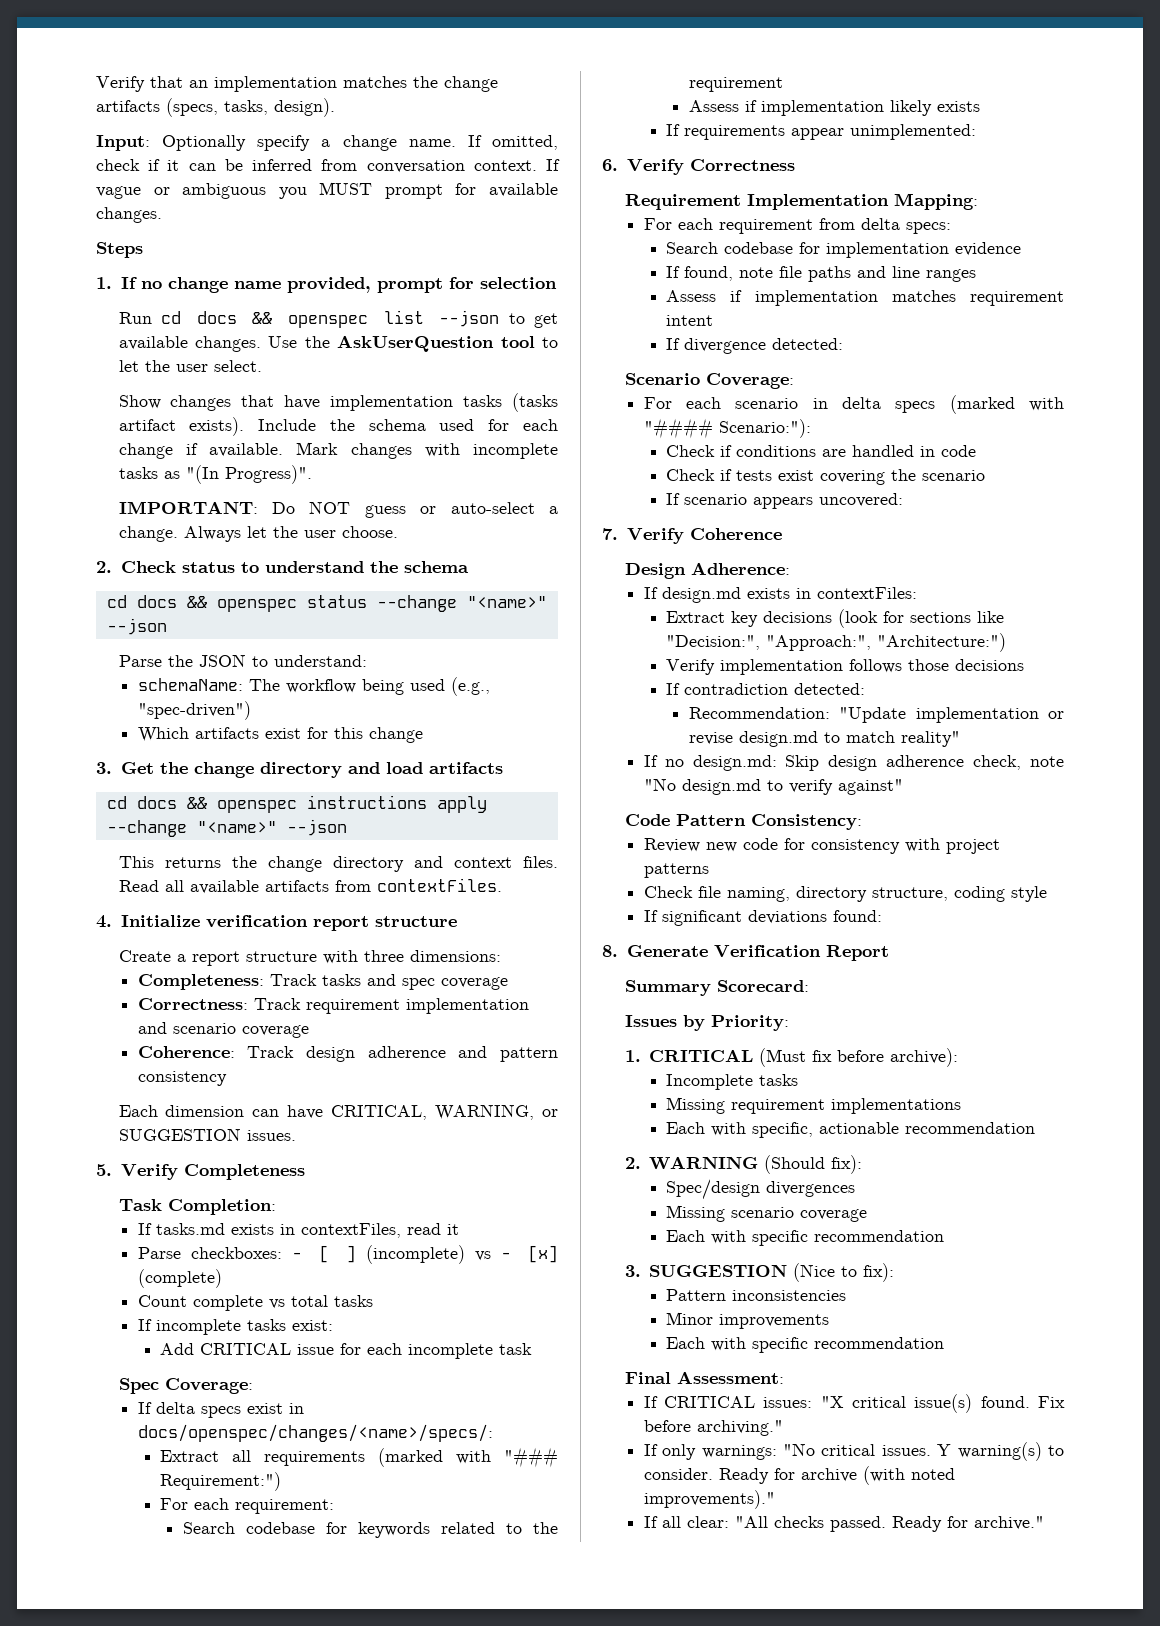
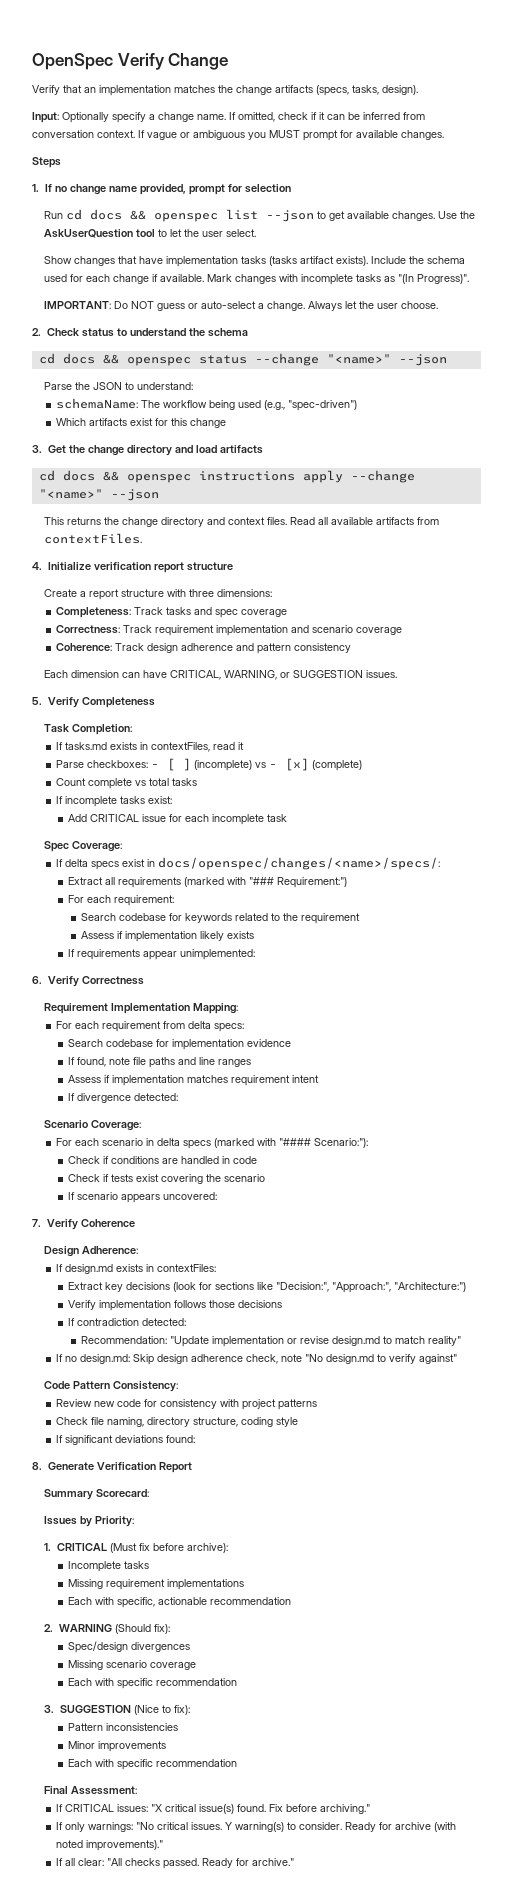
(96, 84) none -> [32,53,229,70] OpenSpec Verify Change //

